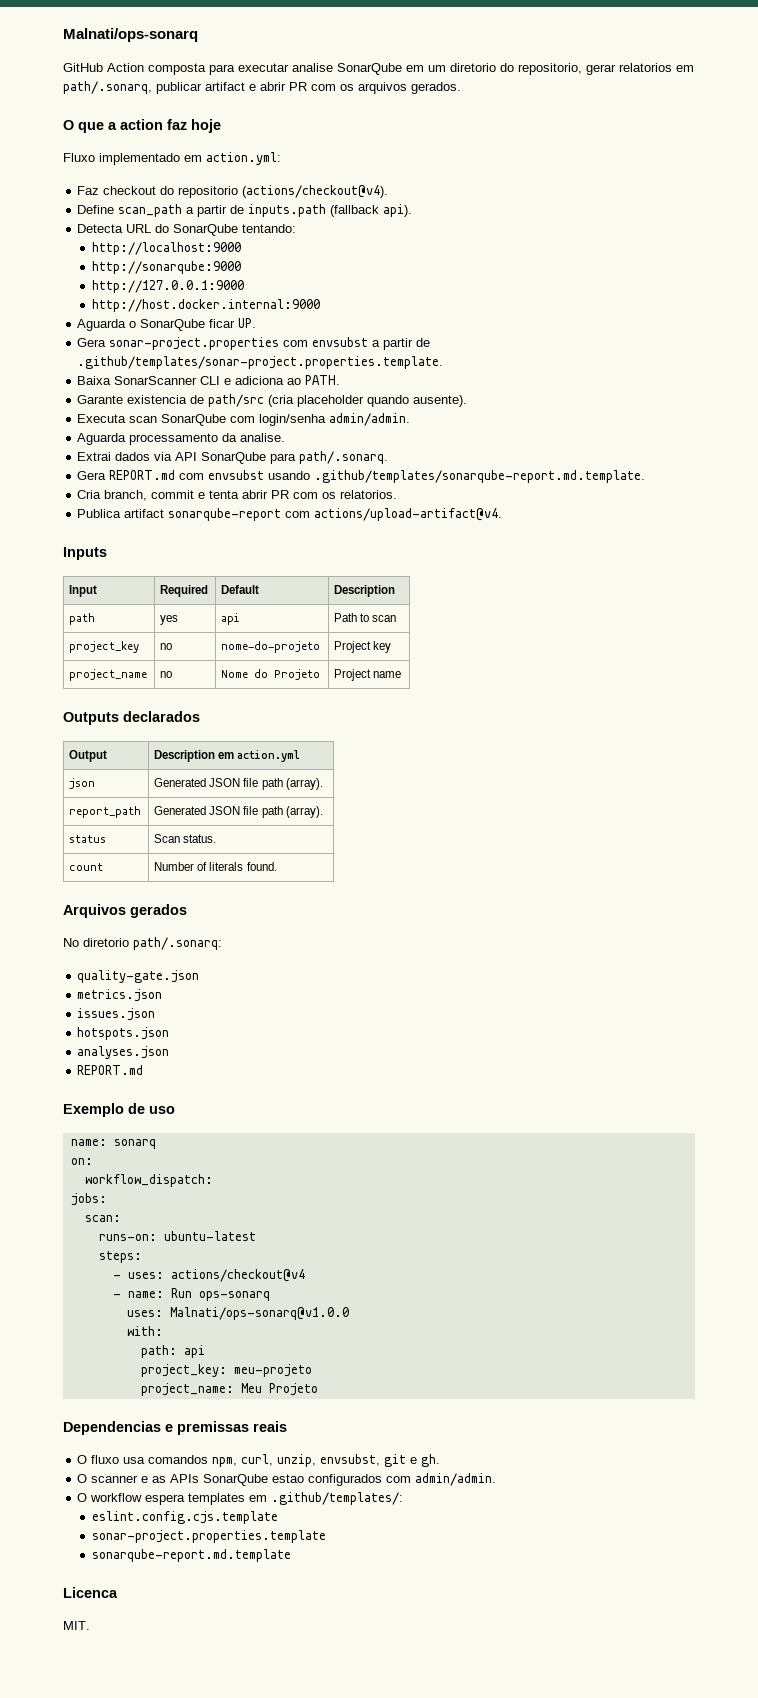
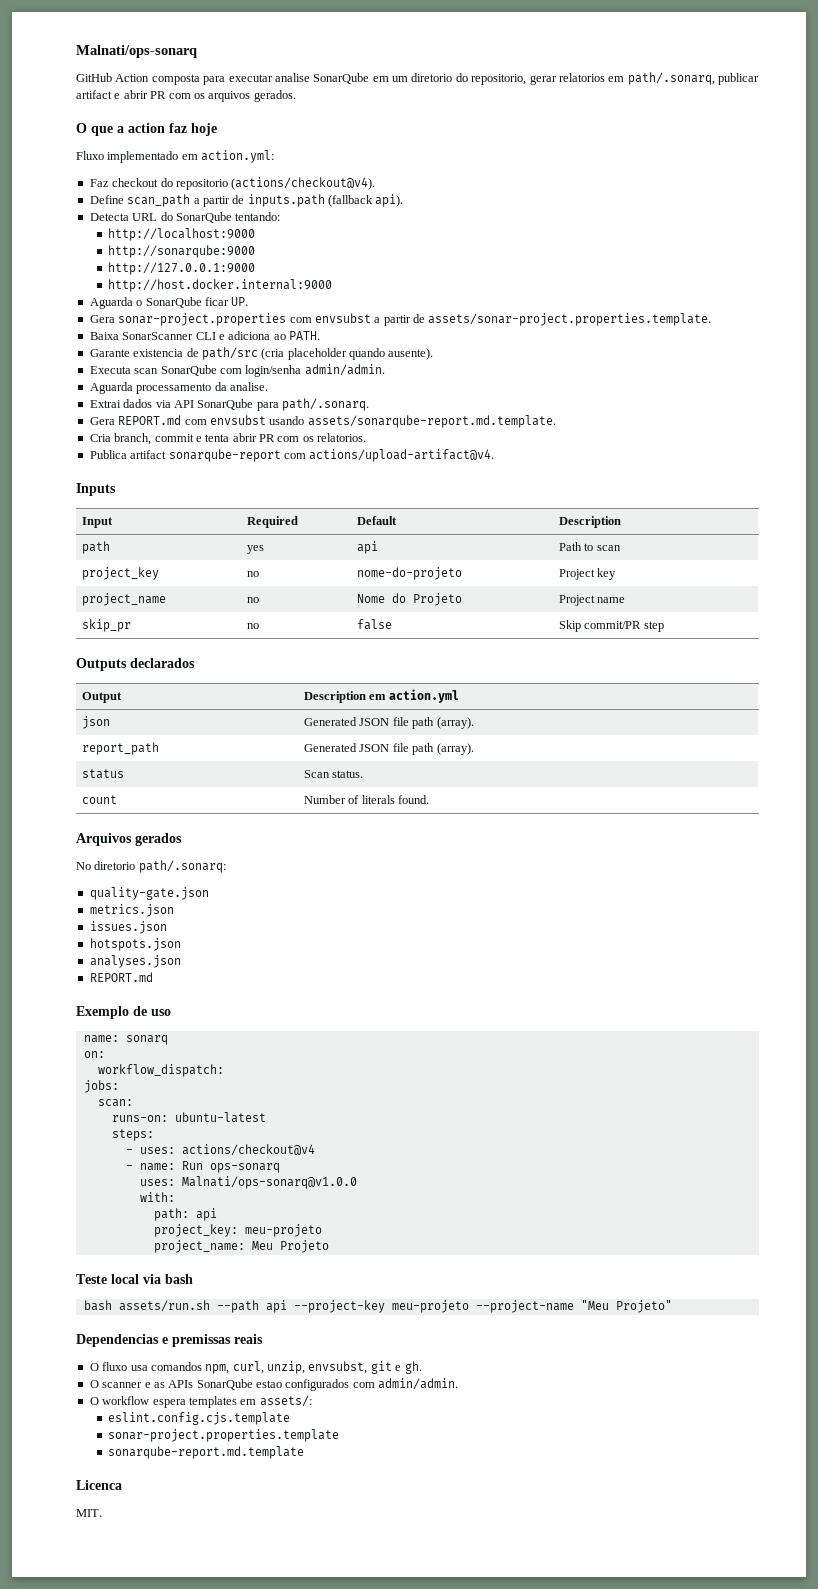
[77,356,444,369] .github/templates/sonar-project.properties.template. -> [428,313,712,326] assets/sonar-project.properties.template.
[314,470,646,483] .github/templates/sonarqube-report.md.template. -> [307,415,556,428] assets/sonarqube-report.md.template.
(402, 674) none -> [82,619,132,632] [247,623,260,629] [357,619,393,630] [559,620,664,632] // skip_pr | no | false | Skip commit/PR step
(318, 1389) none -> [76,1274,193,1284] [83,1300,672,1313] // Teste local via bash // bash assets/run.sh --path api --project-key meu-projeto --project-name "Meu Projeto"
[271,1492,404,1505] .github/templates/: -> [259,1395,312,1407] assets/:

